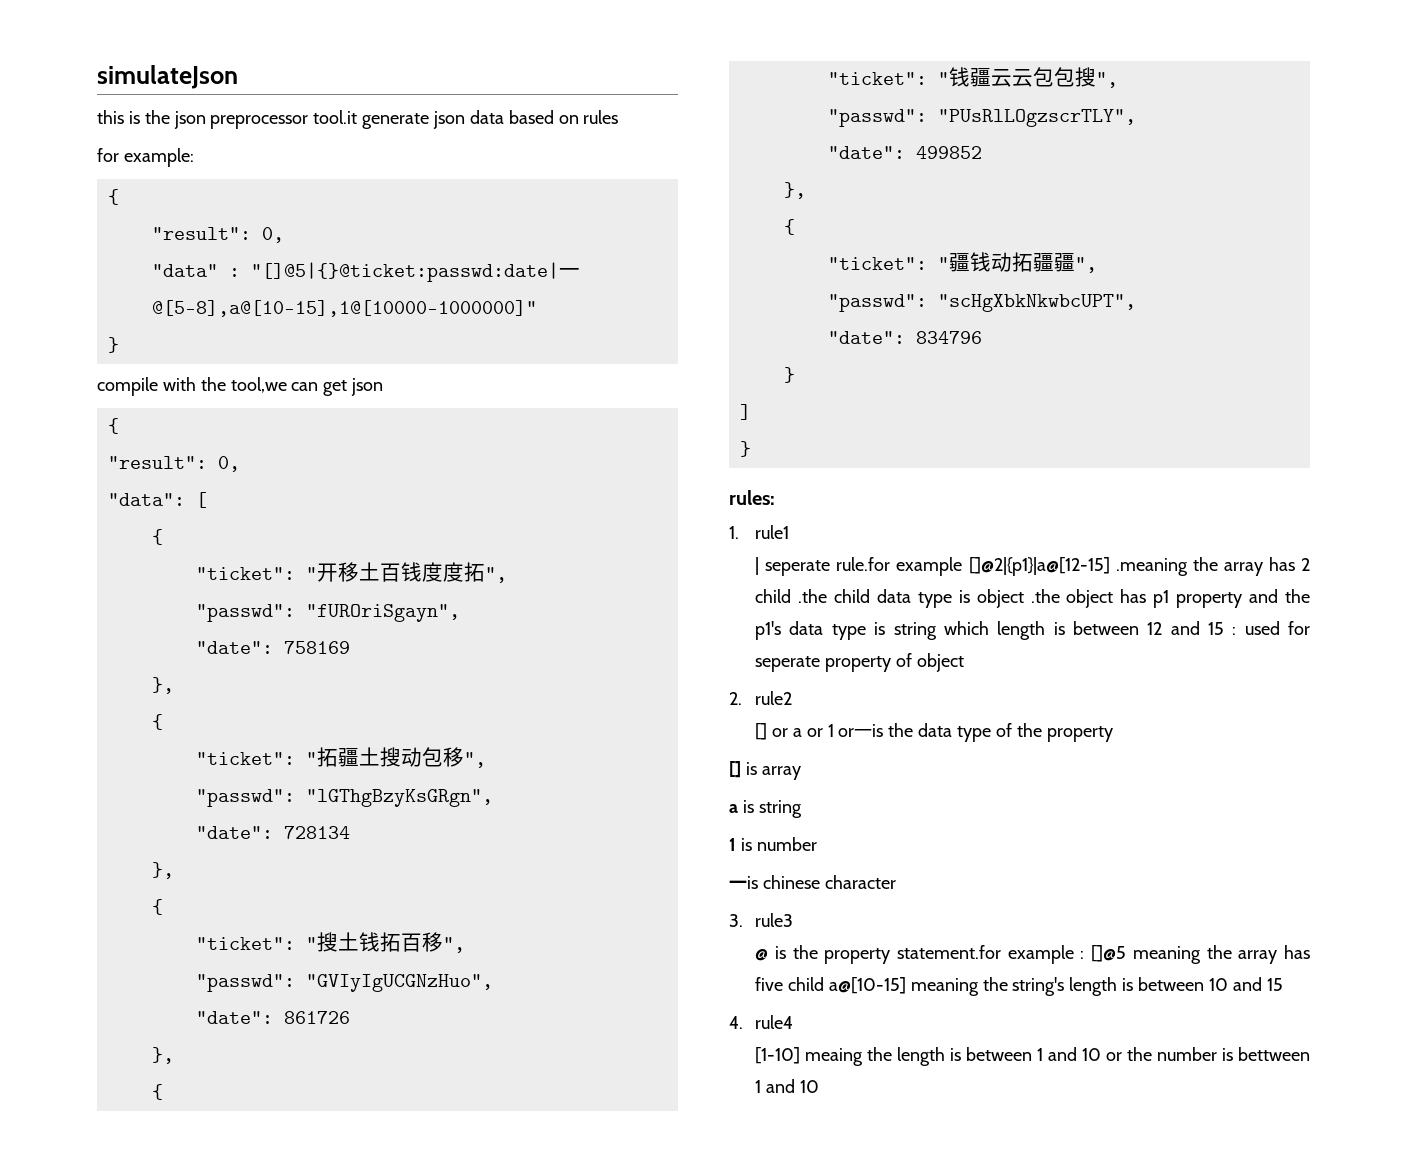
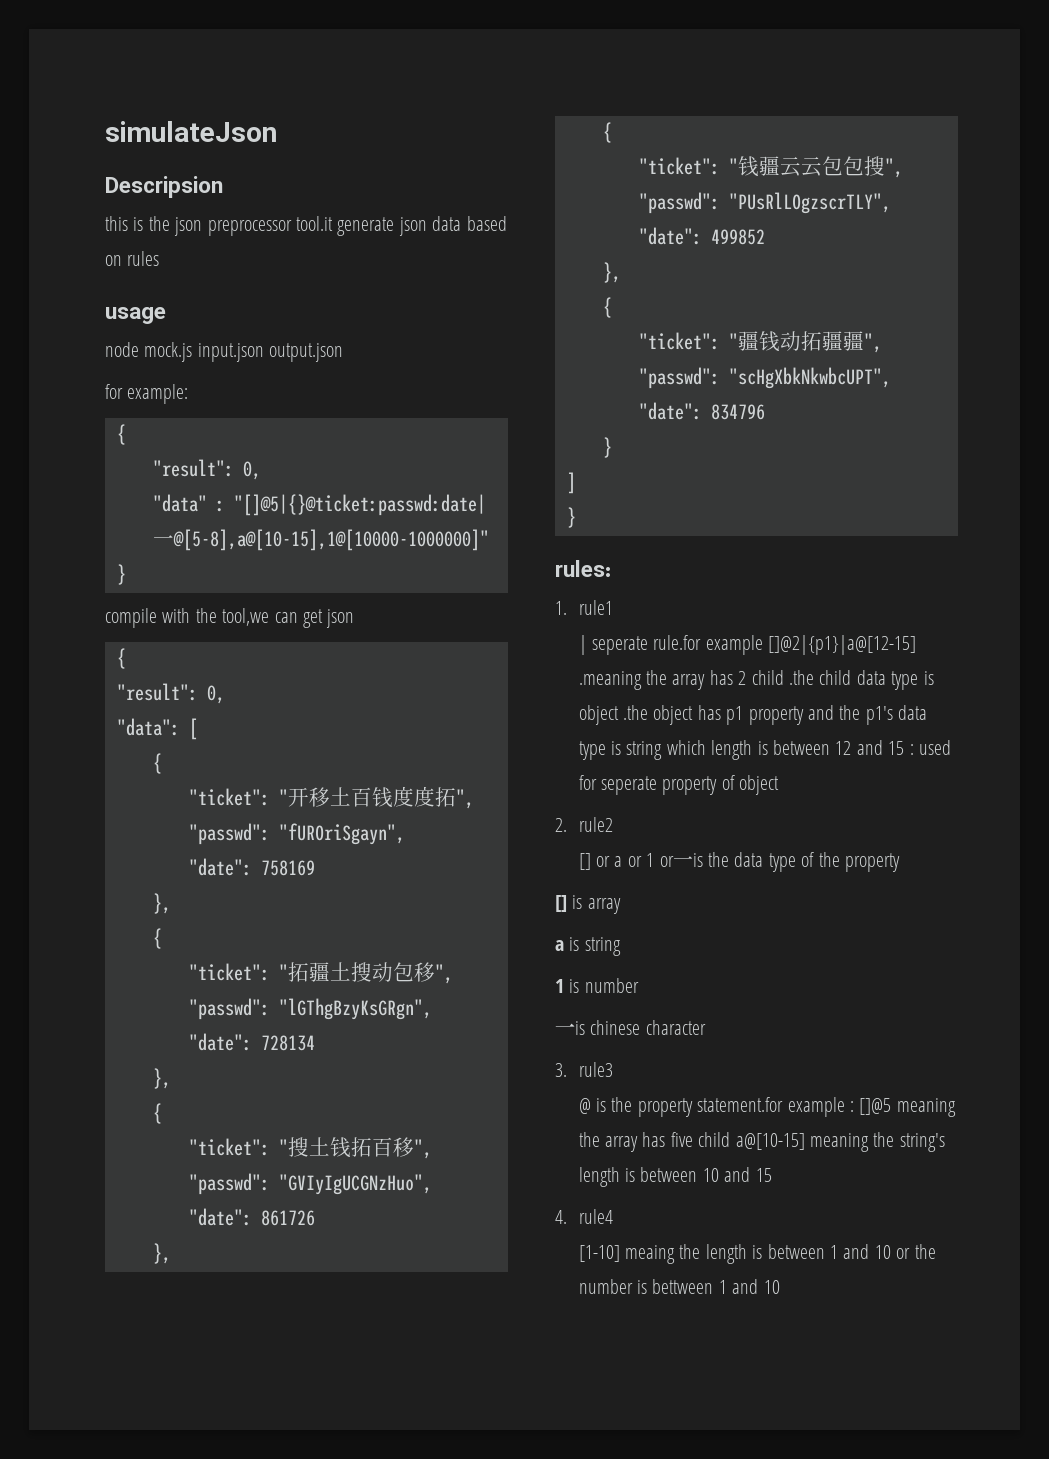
(238, 77) none -> [105,176,223,198] // Descripsion
(619, 117) none -> [105,307,166,324] [105,342,344,362] // usage // node mock.js input.json output.json

